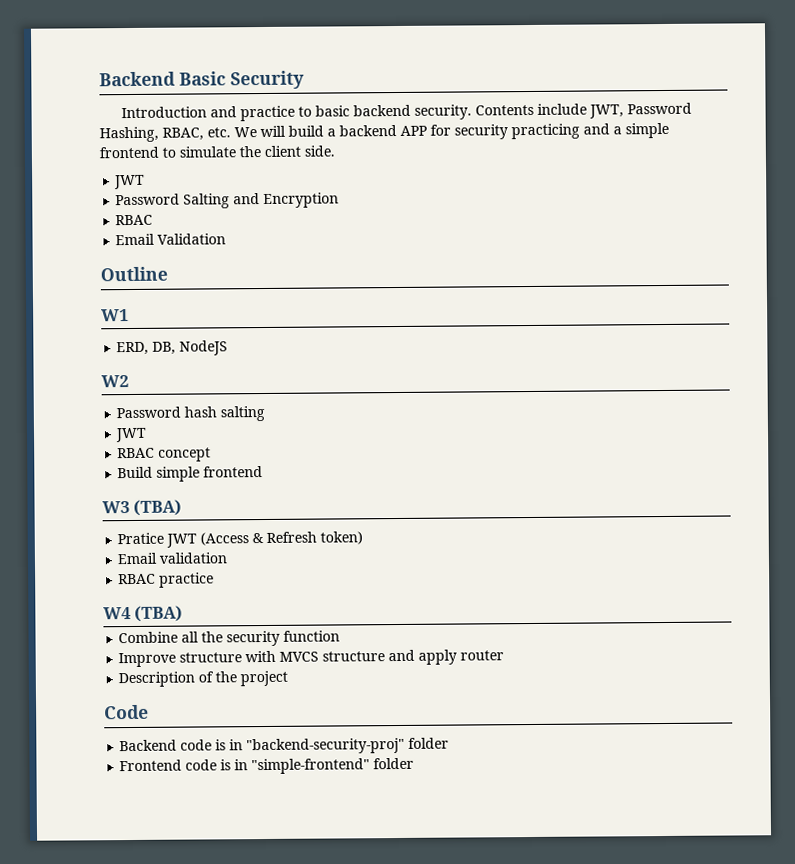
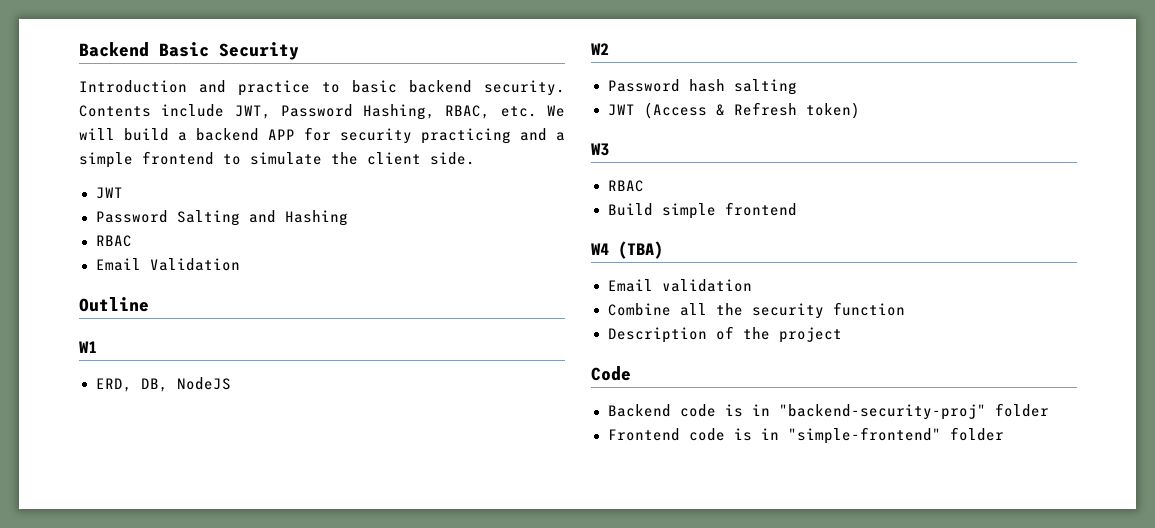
[263,192,340,209] Encryption -> [284,210,348,226] Hashing
[117,447,212,462] // RBAC concept -> [643,102,860,119] [591,143,609,156] [607,180,644,192] (Access & Refresh token) // W3 // RBAC
[102,499,183,516] [117,531,364,548] [117,552,228,565] [118,572,215,588] [103,605,184,622] W3 (TBA) // Pratice JWT (Access & Refresh token) // Email validation // RBAC practice // W4 (TBA) -> [591,241,663,259] [607,279,752,292] W4 (TBA) // Email validation
[118,649,505,668] // Improve structure with MVCS structure and apply router -> (905, 309) none

